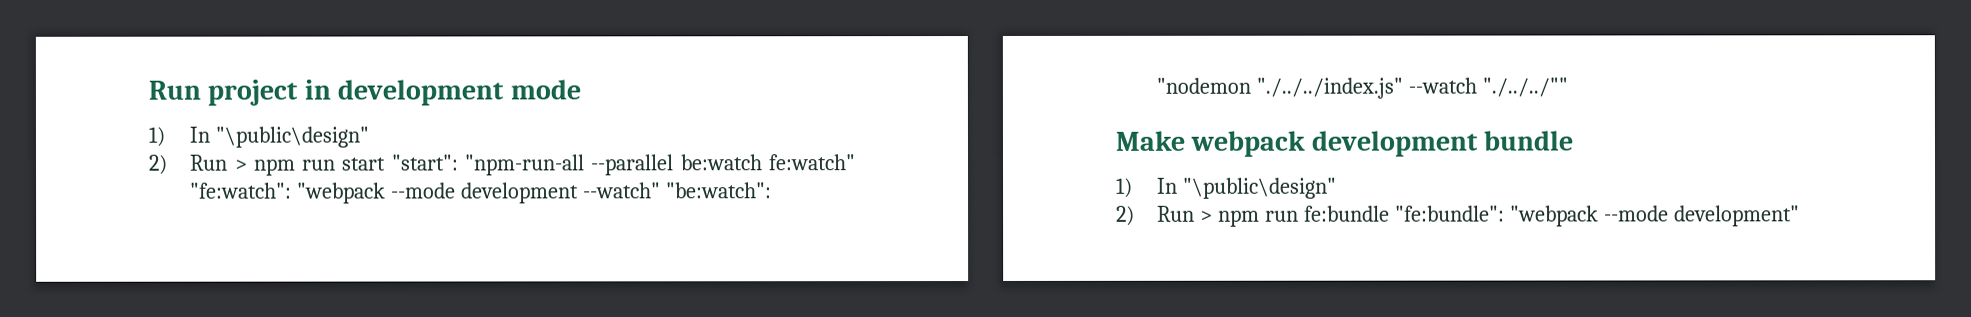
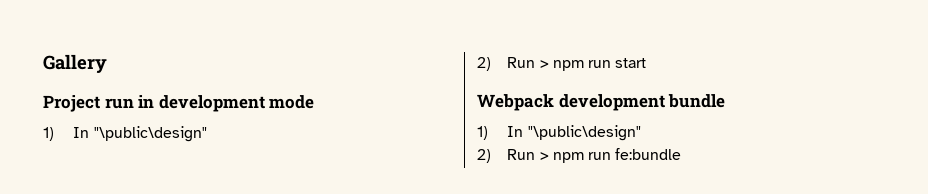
[148,79,299,106] Run project -> [43,54,107,73] [43,95,134,112] Gallery // Project run
[390,154,856,176] [190,182,772,204] [1156,77,1569,99] [1115,130,1306,157] "start": "npm-run-all --parallel be:watch fe:watch" "fe:watch": "webpack --mode development --watch" "be:watch": "nodemon "./../../index.js" --watch "./../../"" // Make webpack -> [477,94,554,111] // Webpack
[1394,205,1800,227] "fe:bundle": "webpack --mode development" -> (682, 154) none

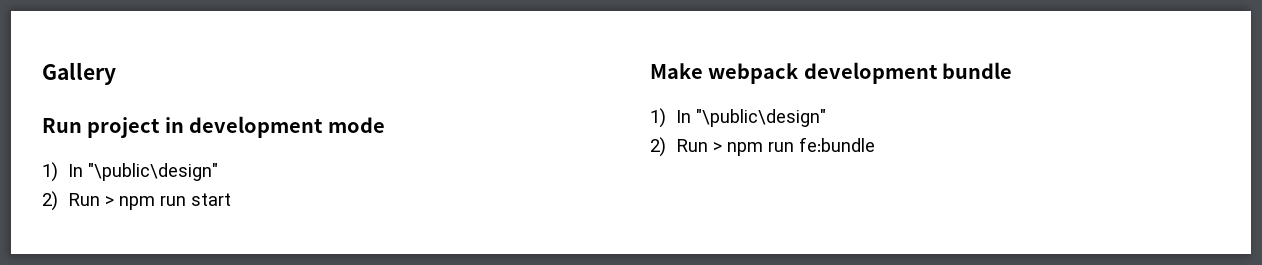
[43,95,134,112] Project run -> [42,117,161,138] Run project
[477,94,554,111] Webpack -> [650,63,799,84] Make webpack

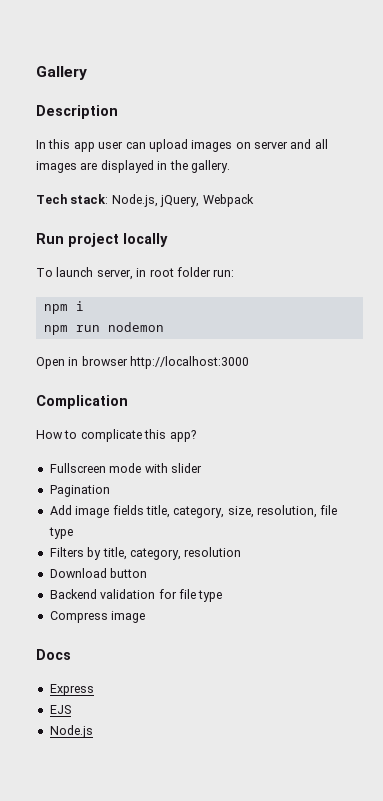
[42,116,385,138] [42,162,219,182] [42,191,232,211] [650,62,1013,84] [650,108,827,128] [650,137,876,157] Run project in development mode // 1) In "\public\design" // 2) Run > npm run start // Make webpack development bundle // 1) In "\public\design" // 2) Run > npm run fe:bundle -> [36,105,118,119] [36,139,328,152] [36,160,230,173] [36,194,254,207] [36,233,168,247] [36,267,235,280] [43,301,84,314] [43,322,164,335] [36,356,250,369] [36,395,128,409] [36,429,196,442] [49,463,202,473] [49,485,110,497] [49,505,338,518] [48,527,73,539] [49,547,242,560] [49,568,148,578] [49,589,223,602] [49,611,146,623] [36,649,71,660] [49,684,94,696] [49,705,71,714] [49,725,93,738] Description // In this app user can upload images on server and all images are displayed in the gallery. // Tech stack: Node.js, jQuery, Webpack // Run project locally // To launch server, in root folder run: // npm i // npm run nodemon // Open in browser http://localhost:3000 // Complication // How to complicate this app? // Fullscreen mode with slider // Pagination // Add image fields title, category, size, resolution, file type // Filters by title, category, resolution // Download button // Backend validation for file type // Compress image // Docs // Express // EJS // Node.js

